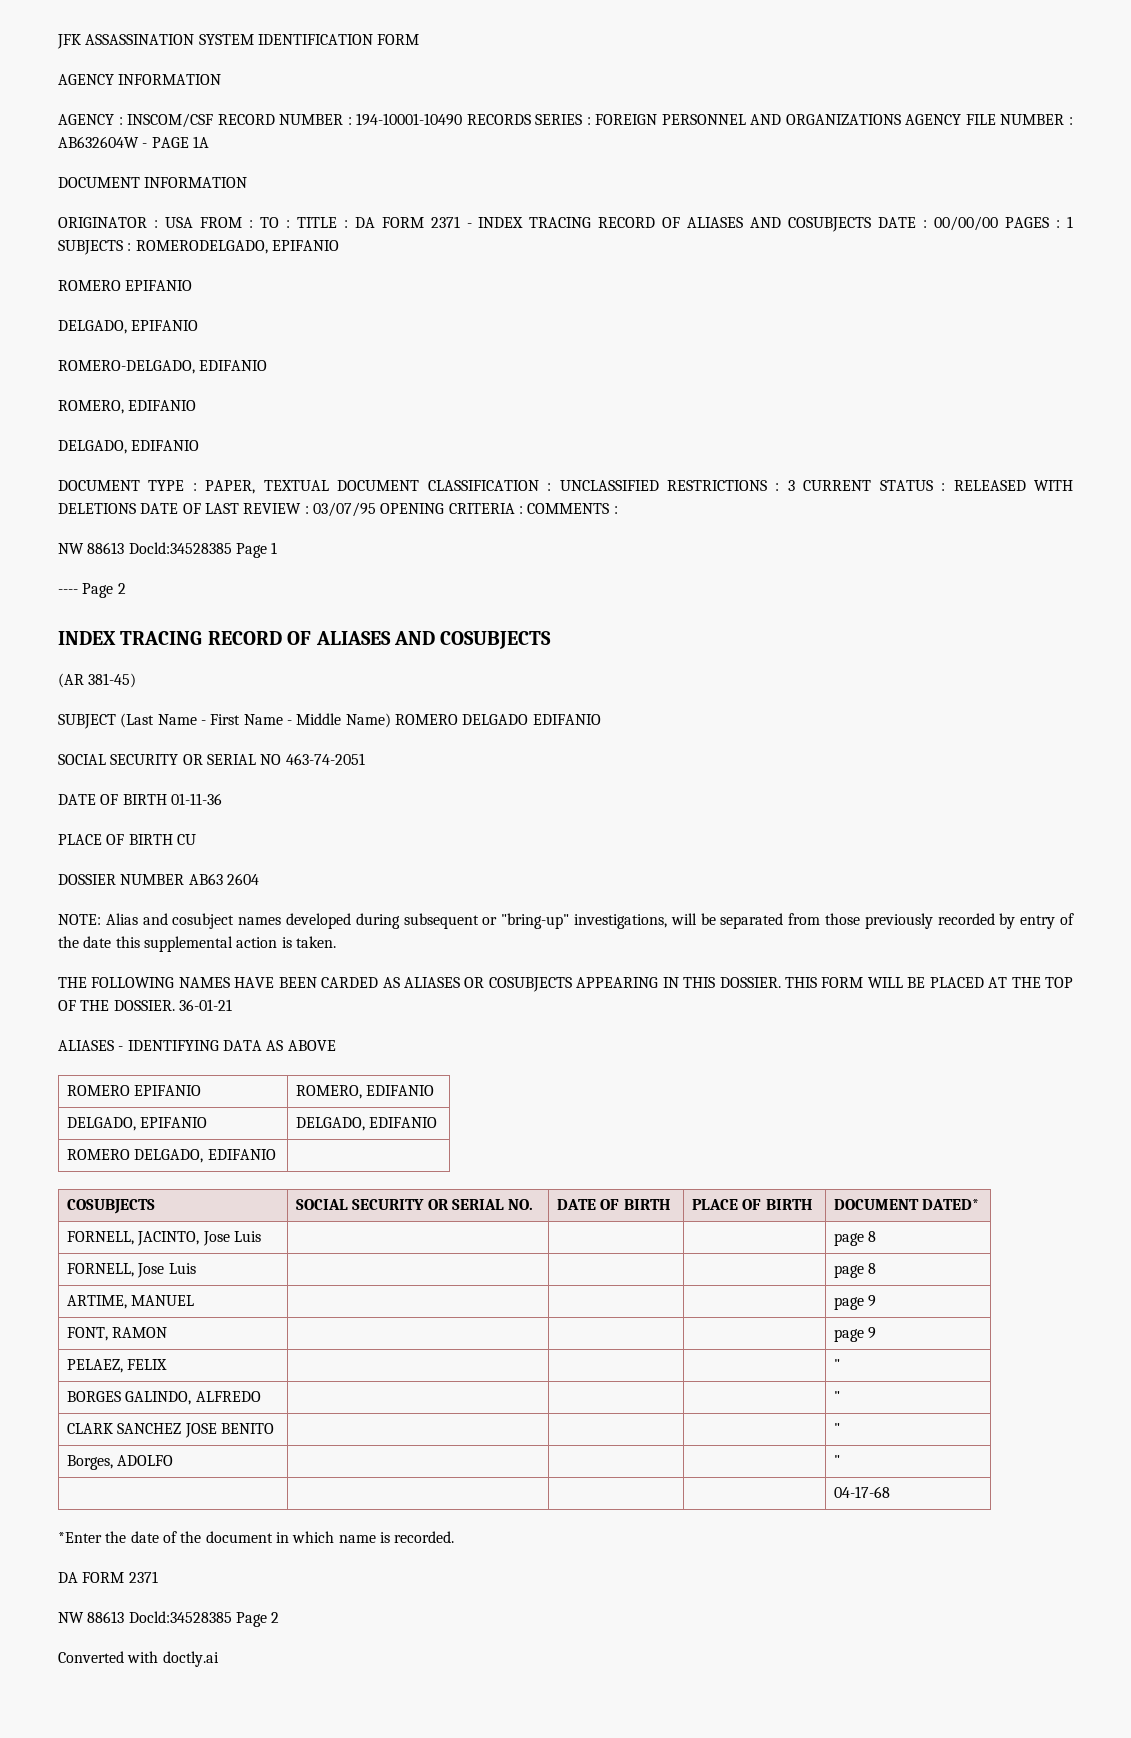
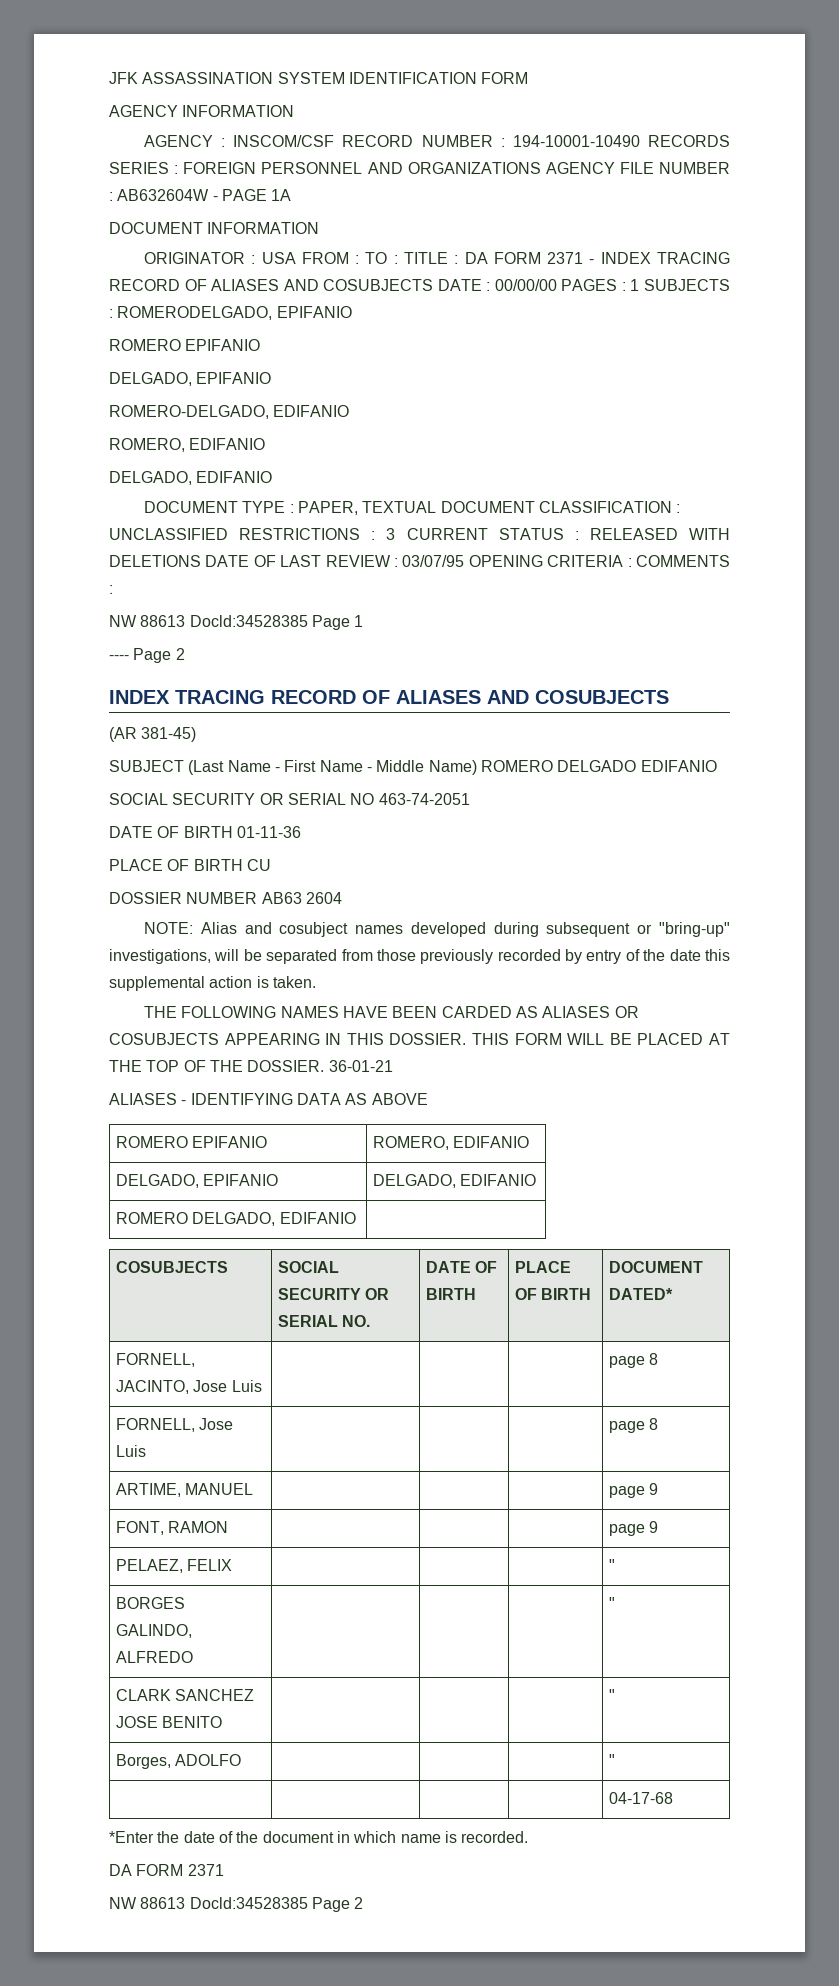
[58,1651,219,1667] // Converted with doctly.ai -> (364, 1903) none

